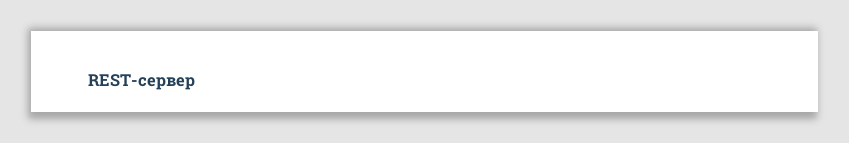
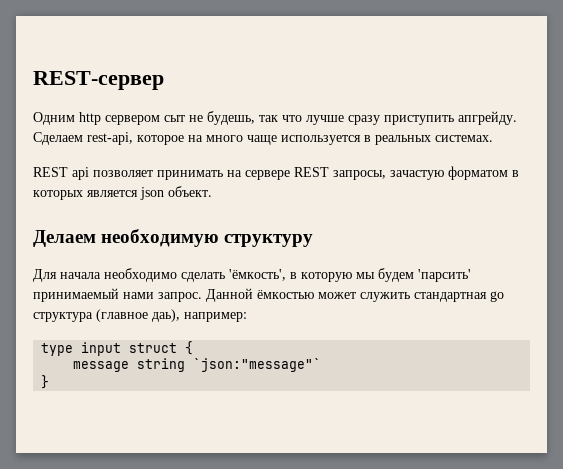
(195, 82) none -> [33,111,517,125] [33,132,493,145] [33,166,519,180] [33,186,212,200] [33,229,314,247] [33,268,471,282] [33,288,504,302] [33,309,247,322] [41,341,194,356] [73,358,322,372] [41,375,50,389] // Одним http сервером сыт не будешь, так что лучше сразу приступить апгрейду. Сделаем rest-api, которое на много чаще используется в реальных системах. // REST api позволяет принимать на сервере REST запросы, зачастую форматом в которых является json объект. // Делаем необходимую структуру // Для начала необходимо сделать 'ёмкость', в которую мы будем 'парсить' принимаемый нами запрос. Данной ёмкостью может служить стандартная go структура (главное даь), например: // type input struct { // message string `json:"message"` // }

